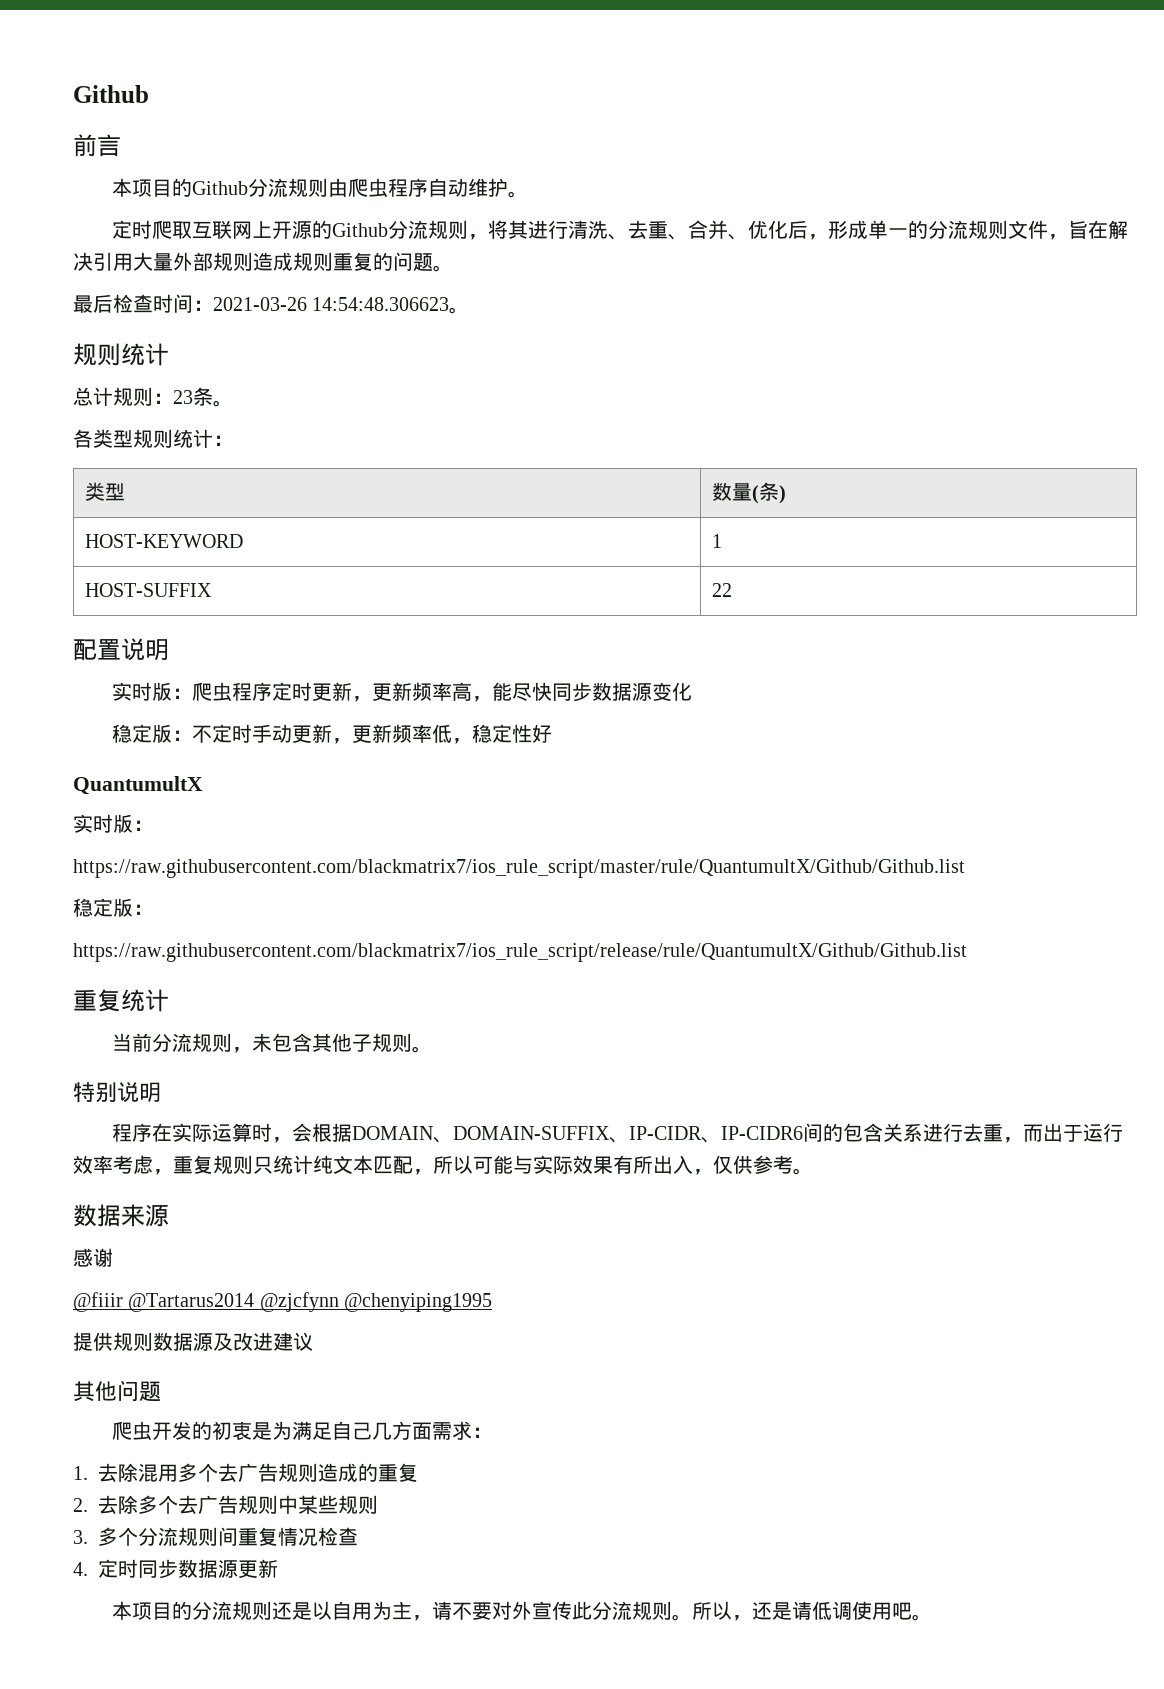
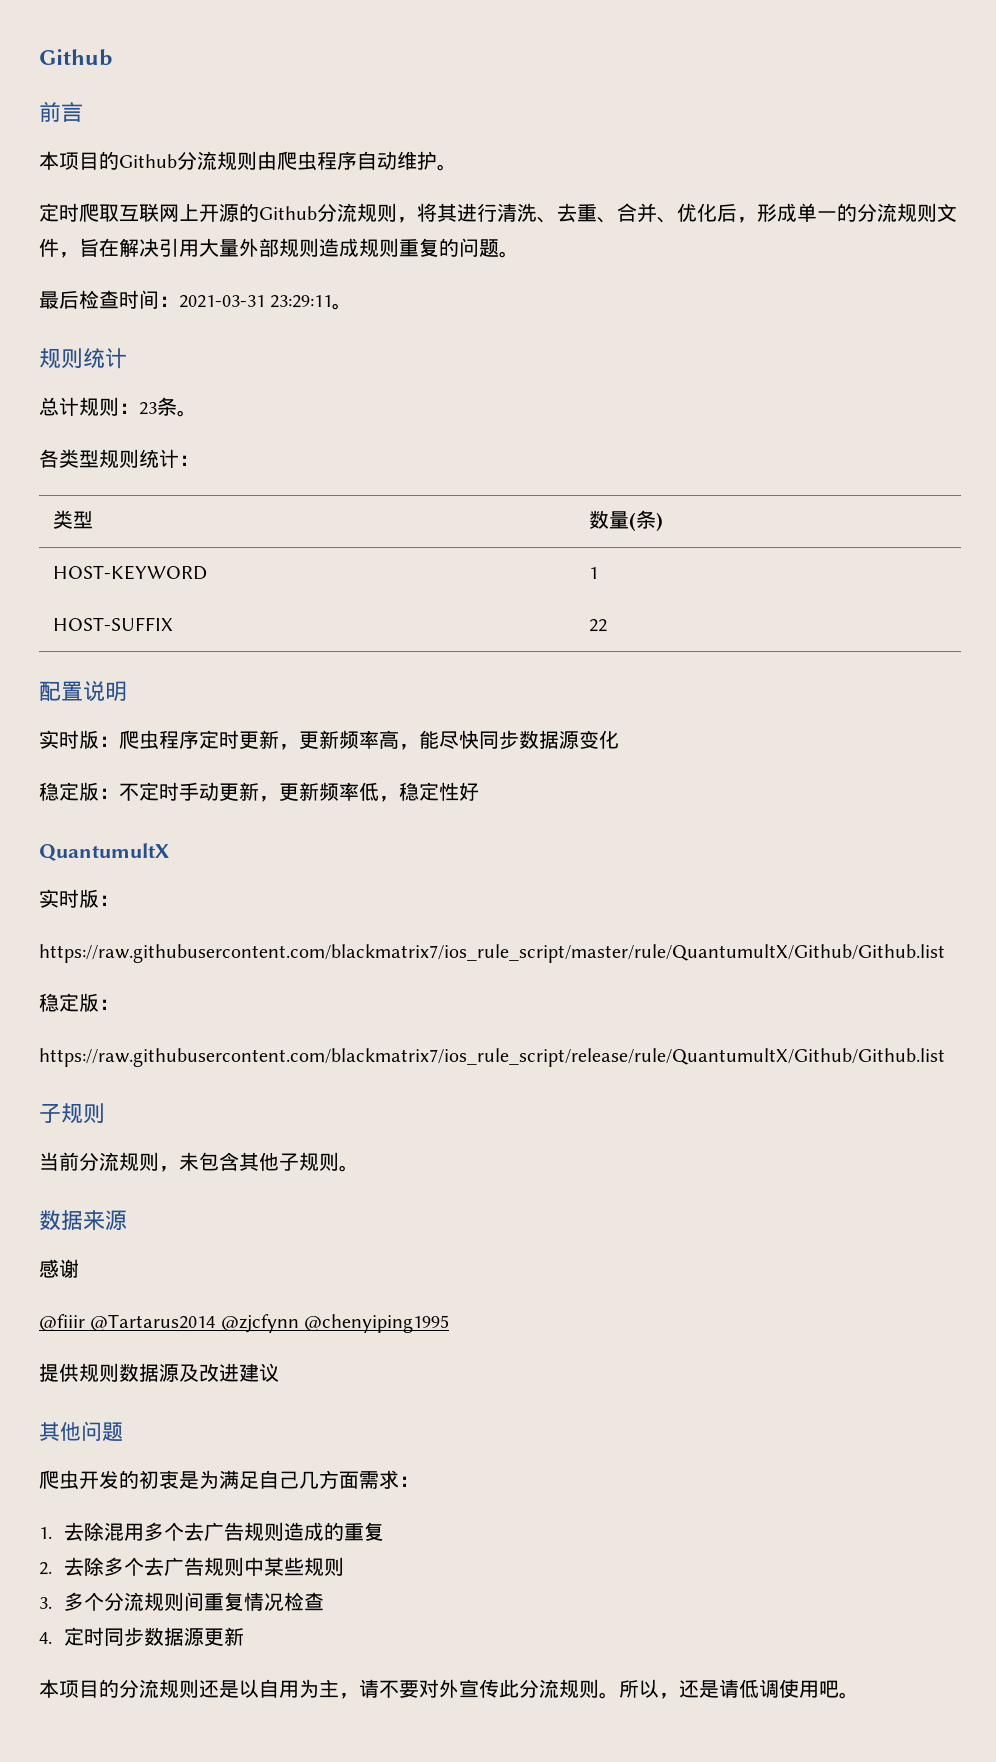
[213,297,450,311] 2021-03-26 14:54:48.306623 -> [179,295,333,308] 2021-03-31 23:29:11
[73,989,169,1012] 重复统计 -> [39,1103,105,1124] 子规则
[73,1082,161,1103] [111,1123,1123,1143] [73,1155,813,1175] // 特别说明 // 程序在实际运算时，会根据DOMAIN、DOMAIN-SUFFIX、IP-CIDR、IP-CIDR6间的包含关系进行去重，而出于运行效率考虑，重复规则只统计纯文本匹配，所以可能与实际效果有所出入，仅供参考。 -> (359, 1168) none

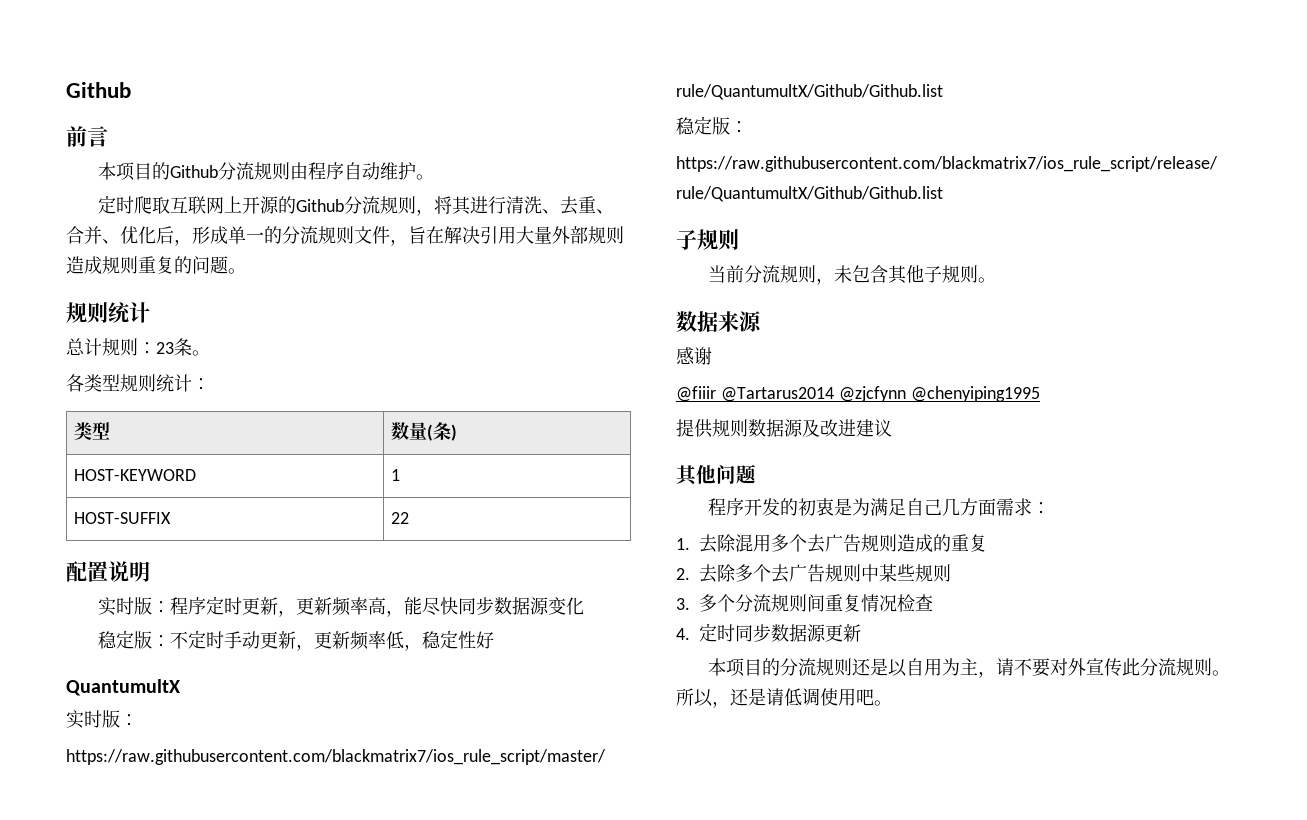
[277,151,317,171] 爬虫 -> (308, 171) none
[39,290,353,310] // 最后检查时间：2021-03-31 23:29:11。 -> (246, 271) none
[119,730,159,750] 爬虫 -> (170, 607) none
[39,1470,79,1490] 爬虫 -> [707,498,744,516] 程序

